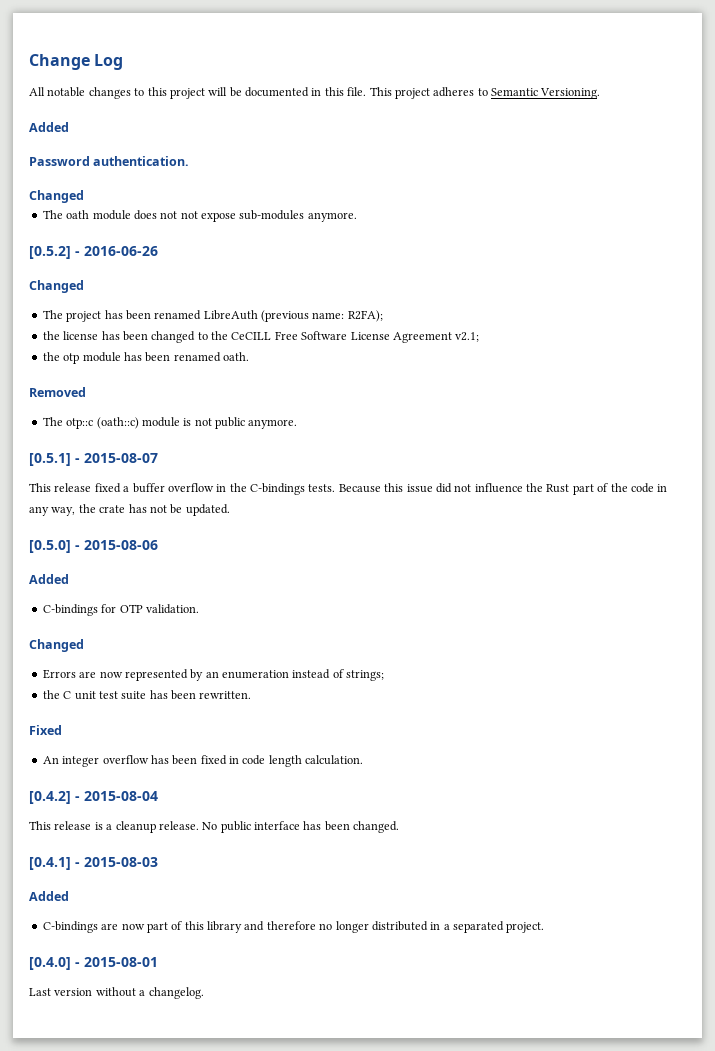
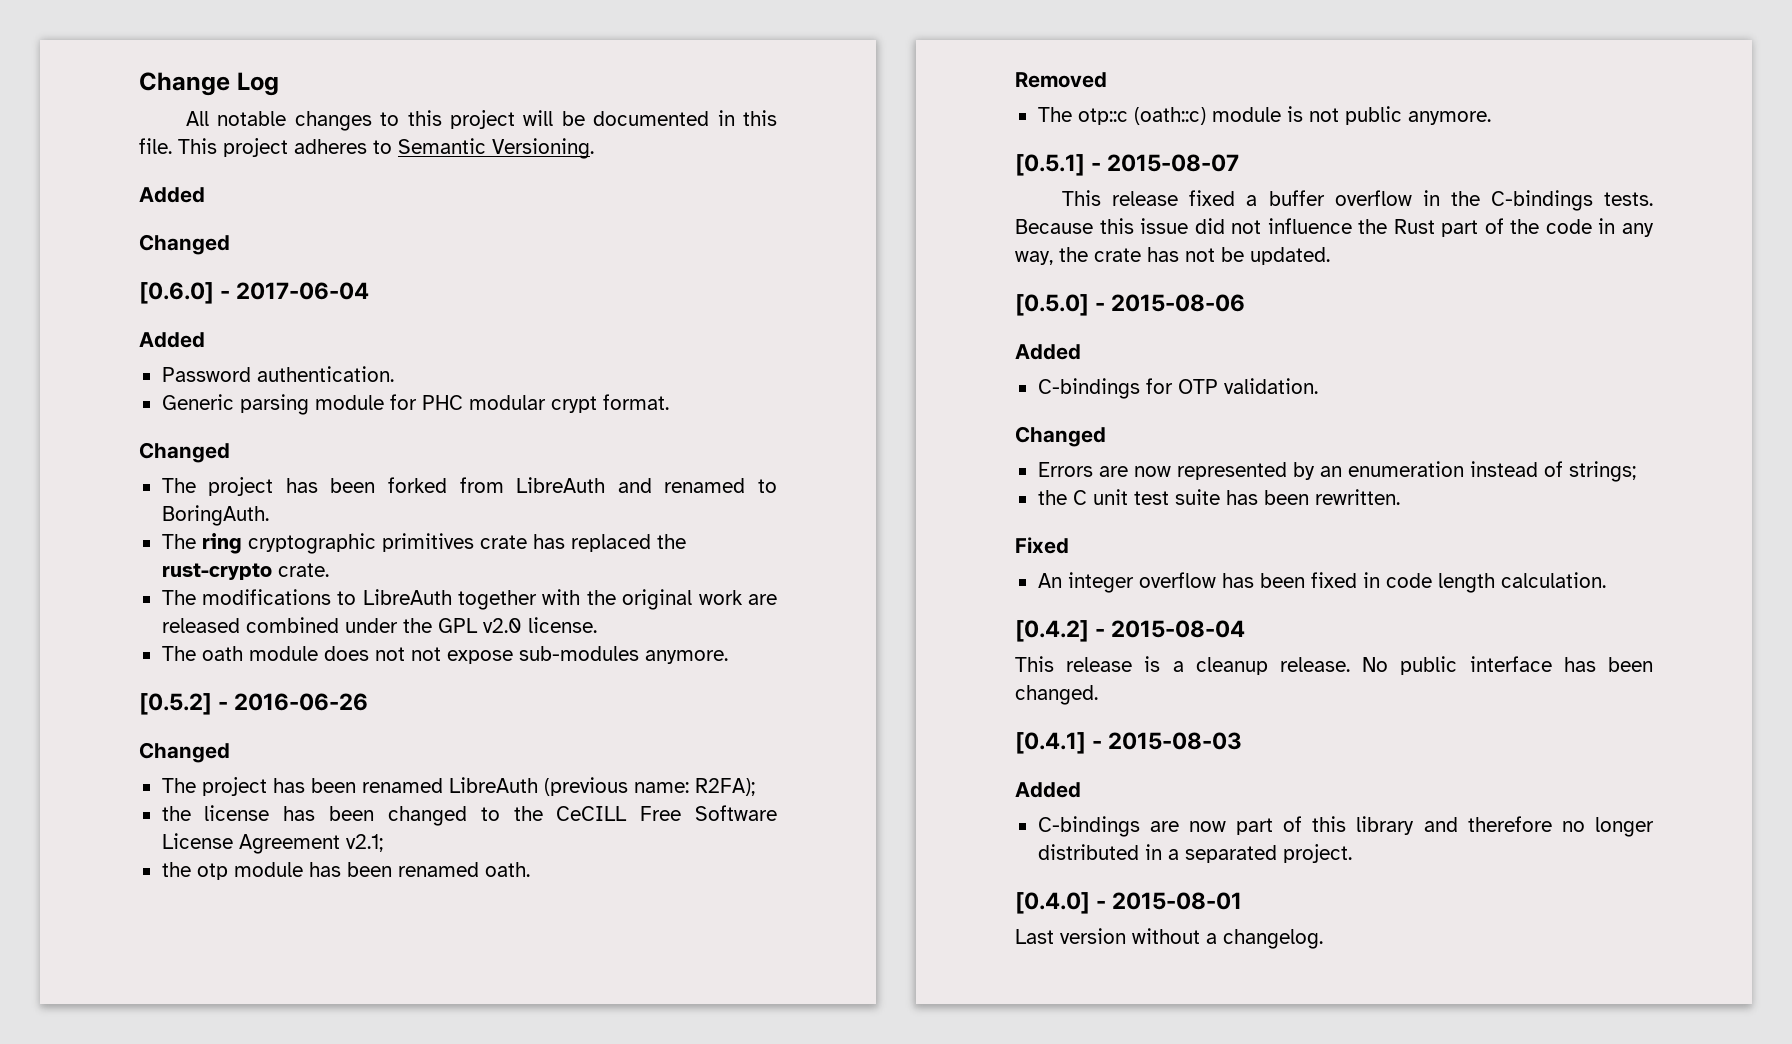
[29,156,190,166] [29,190,84,203] Password authentication. // Changed -> [139,234,230,255] [139,282,370,304] [139,332,205,348] [161,366,394,382] [161,394,669,415] [139,442,230,463] [161,477,778,496] [161,505,269,526] [161,533,686,554] [161,563,329,580] [161,589,777,610] [161,617,597,633] Changed // [0.6.0] - 2017-06-04 // Added // Password authentication. // Generic parsing module for PHC modular crypt format. // Changed // The project has been forked from LibreAuth and renamed to BoringAuth. // The ring cryptographic primitives crate has replaced the rust-crypto crate. // The modifications to LibreAuth together with the original work are released combined under the GPL v2.0 license.

